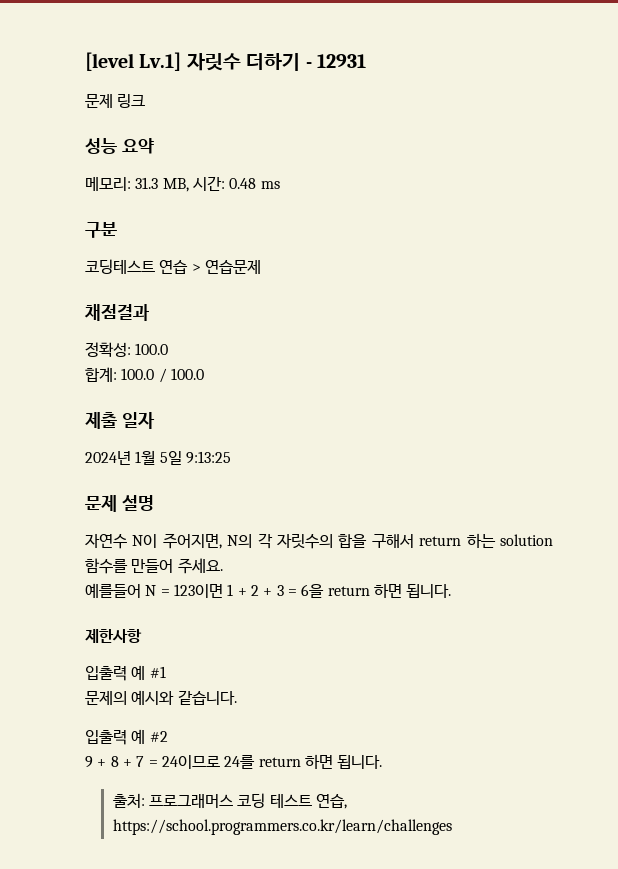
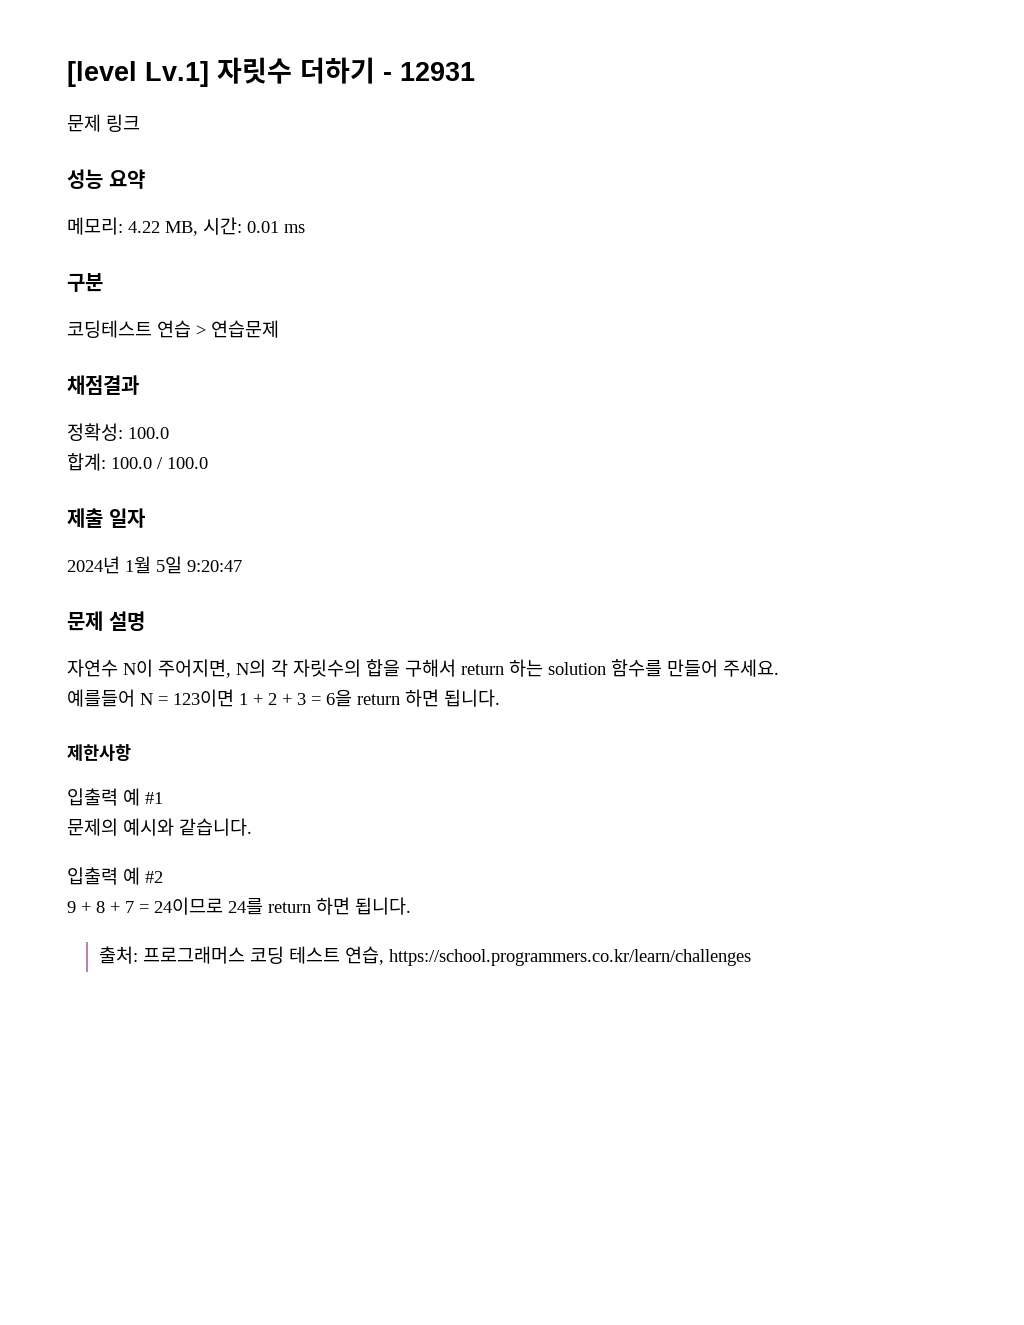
[135,177,159,189] 31.3 -> [128,221,160,233] 4.22
[229,178,257,189] 0.48 -> [247,221,279,233] 0.01
[185,451,231,464] 9:13:25 -> [187,560,242,572] 9:20:47

